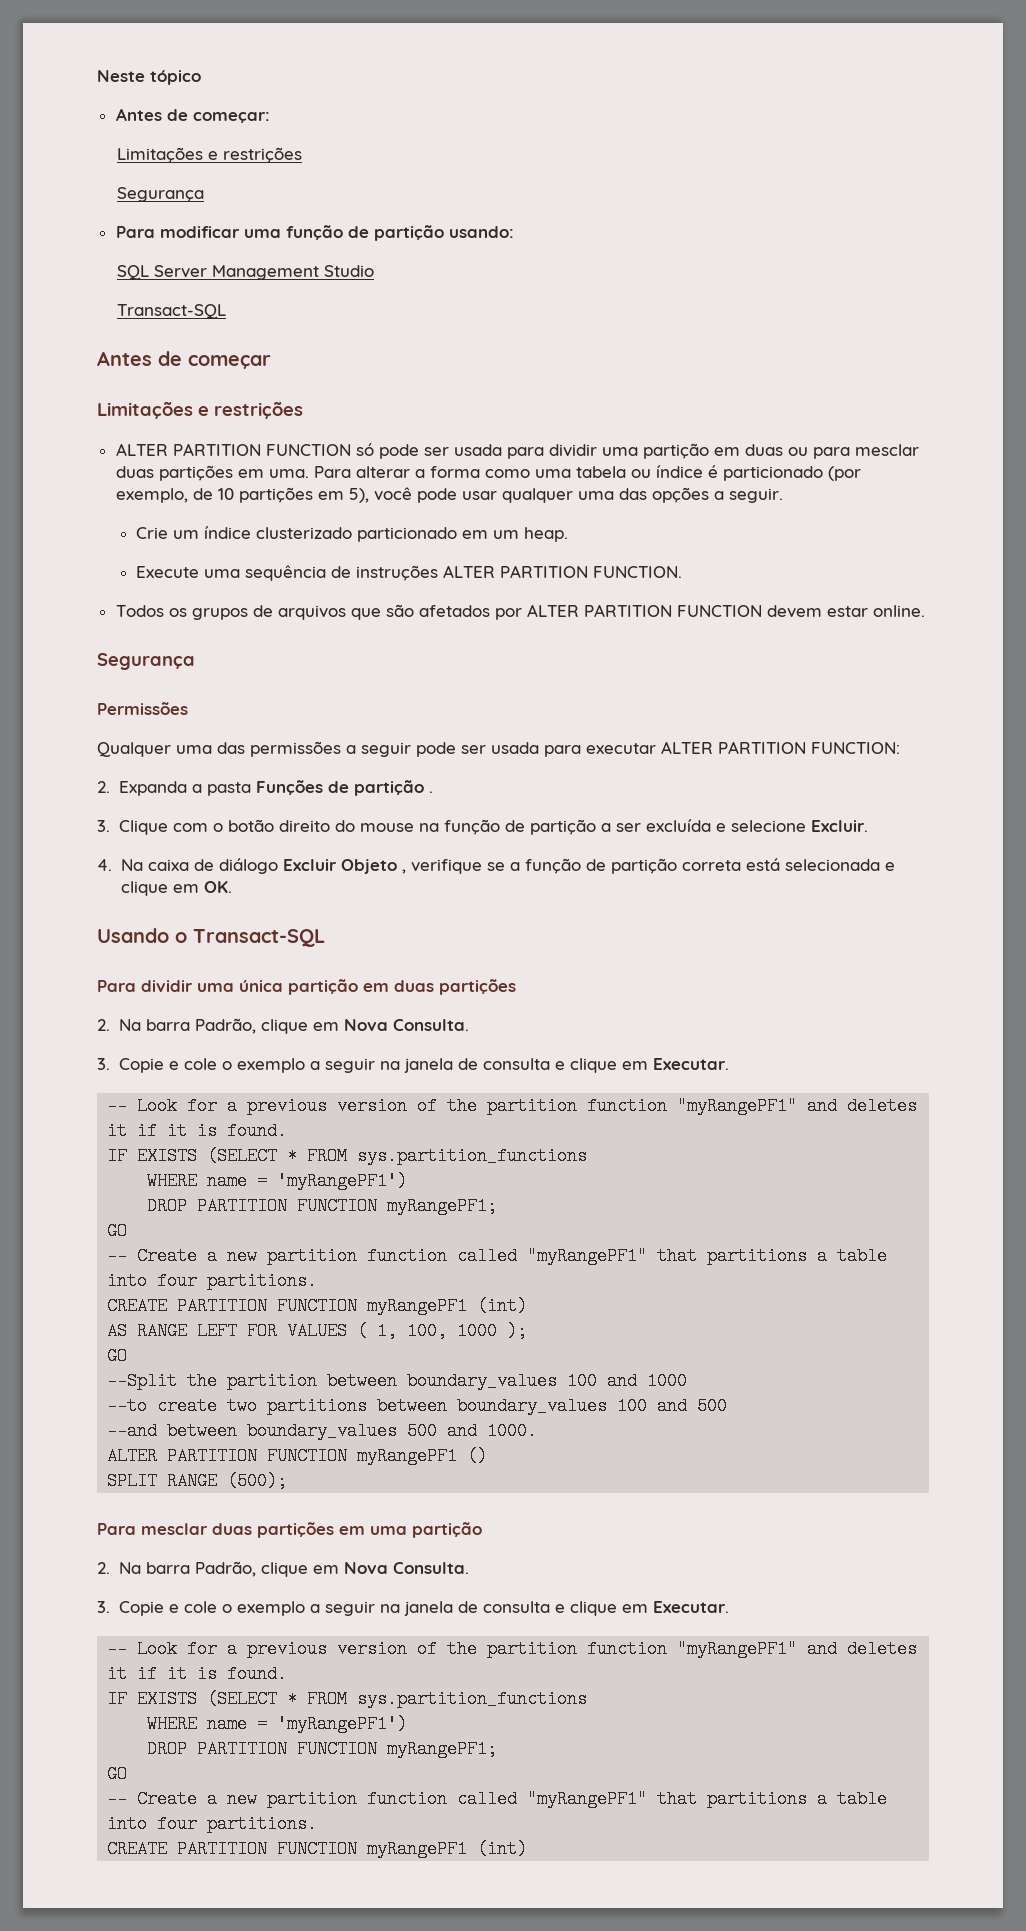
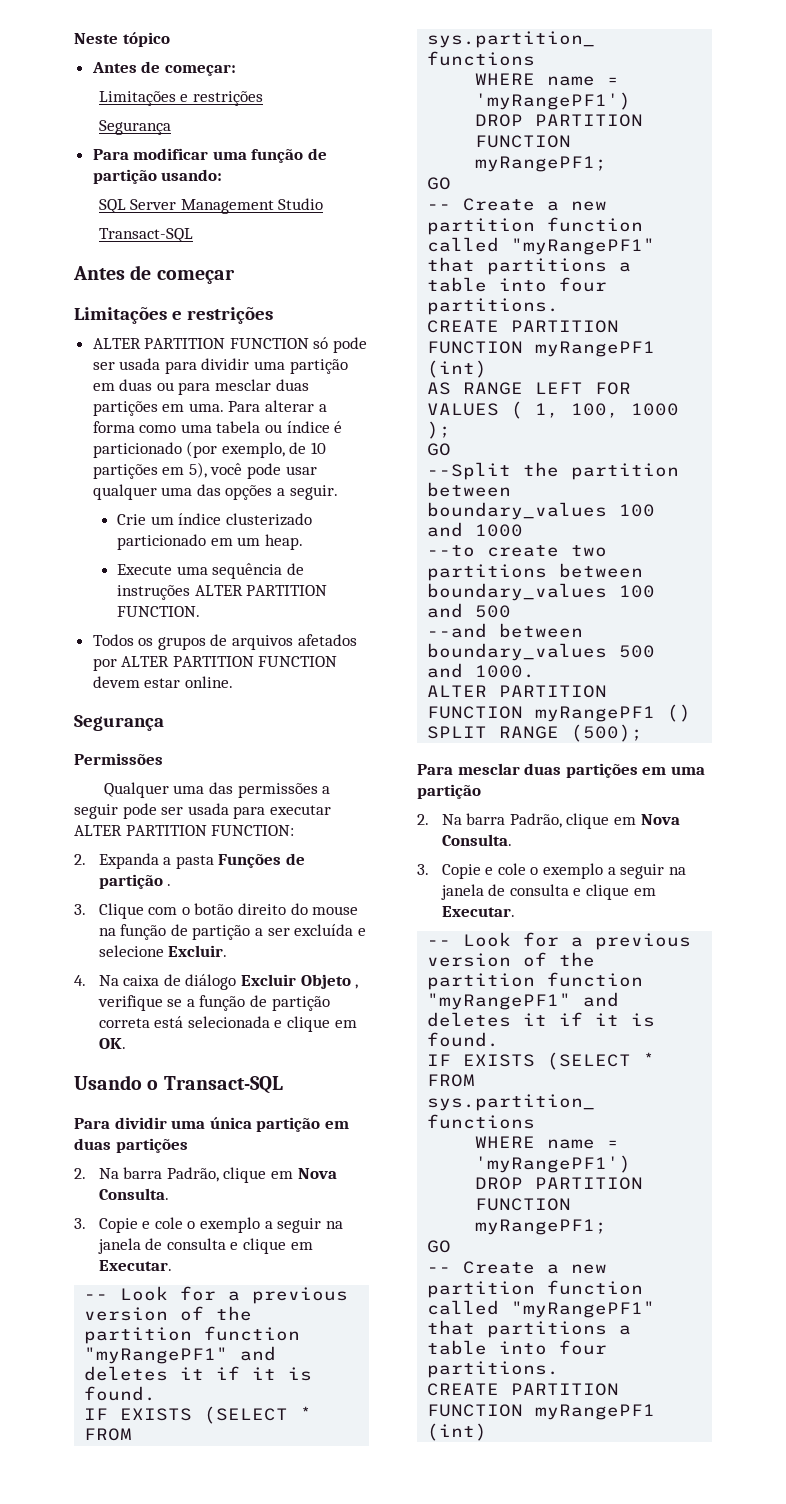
[350,604,414,620] que são -> (294, 642) none

